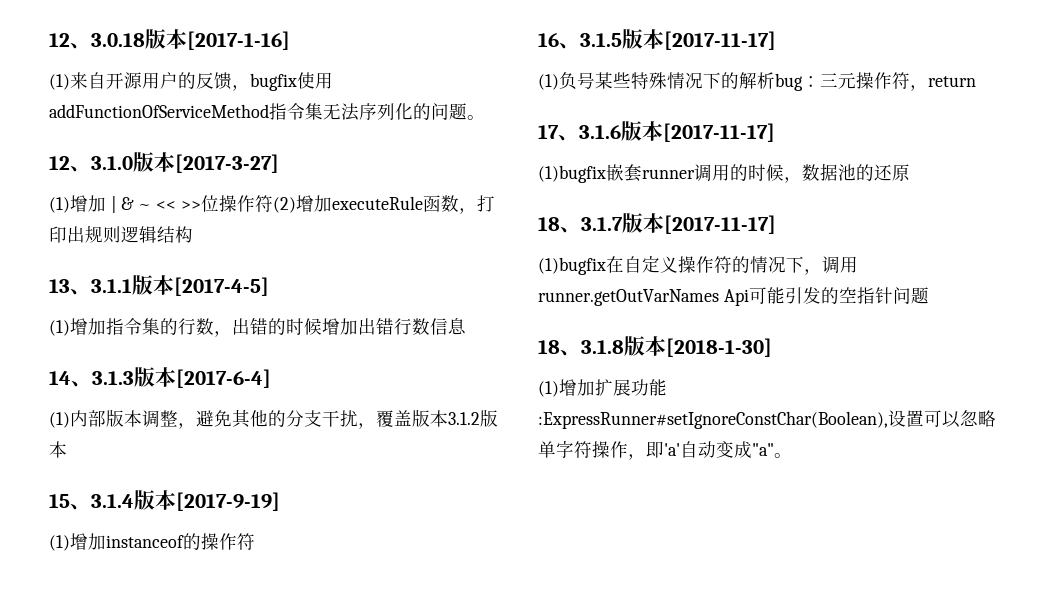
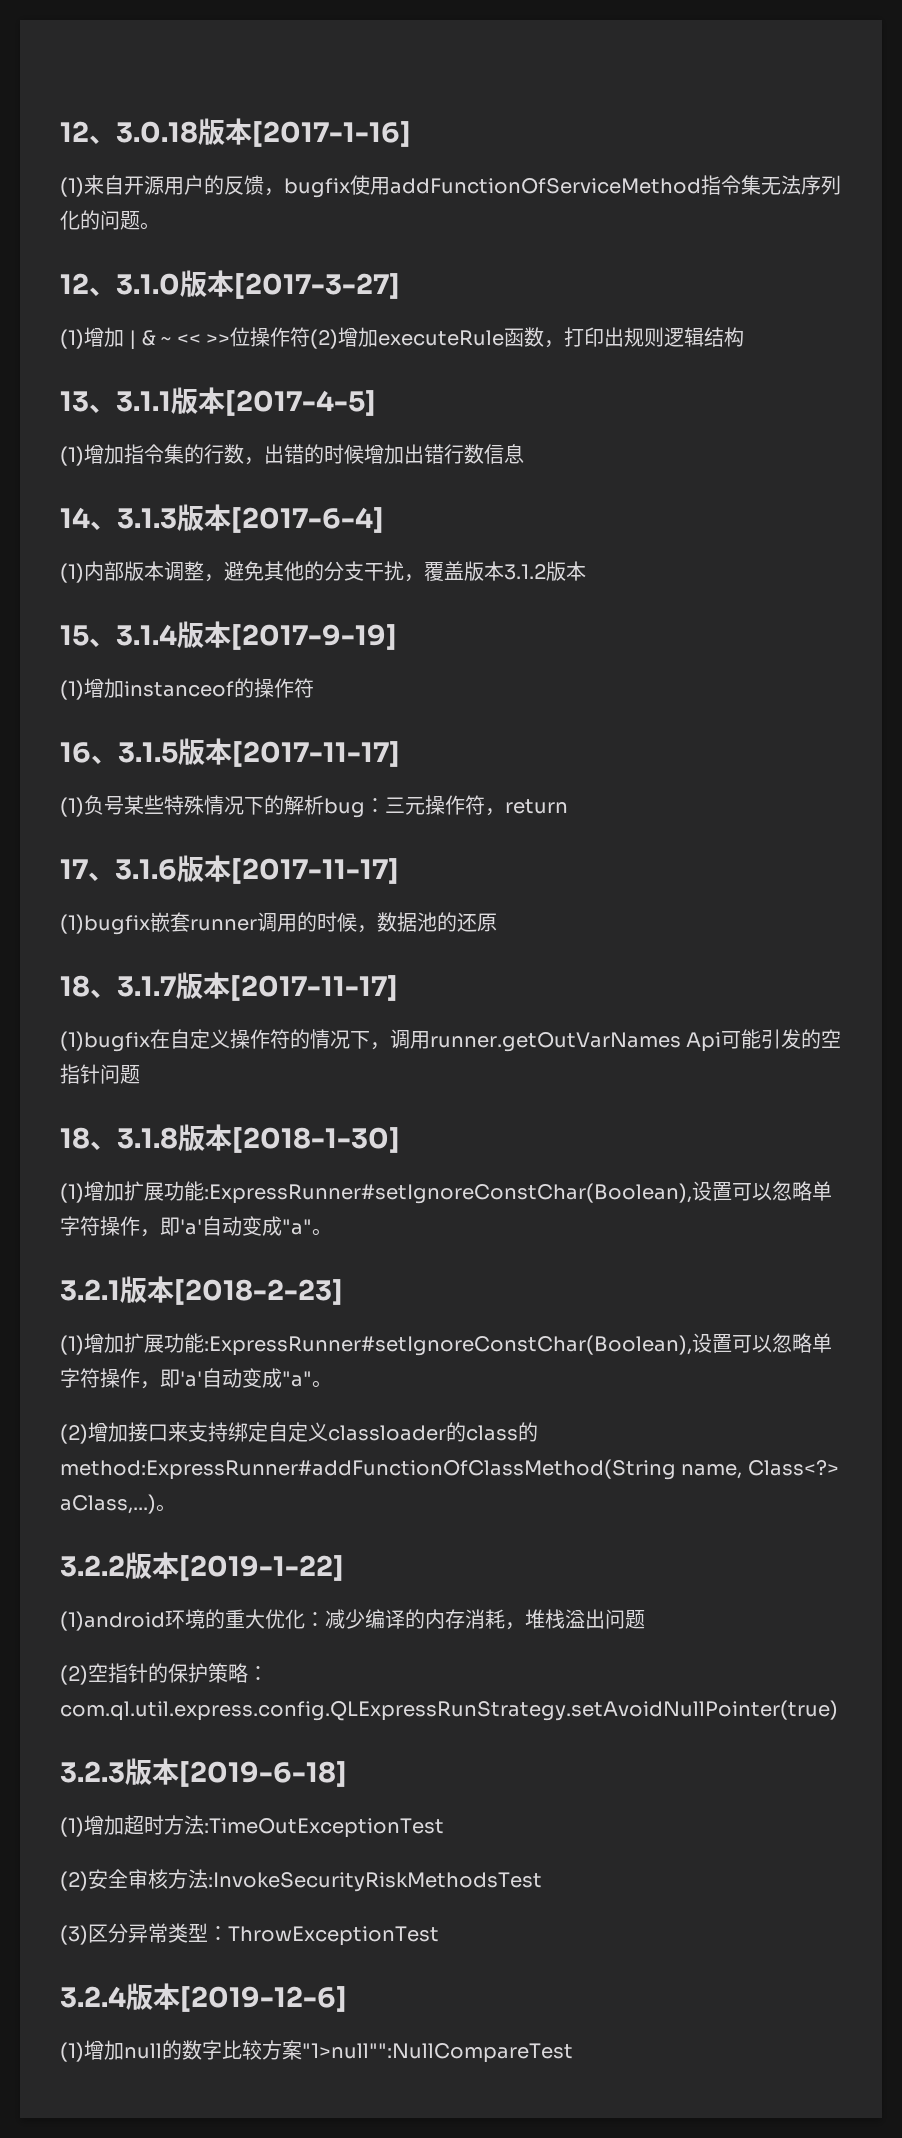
(792, 455) none -> [60,1276,343,1305] [60,1333,832,1356] [60,1368,332,1389] [60,1422,538,1444] [60,1459,839,1480] [60,1494,176,1514] [60,1552,344,1581] [60,1609,645,1631] [60,1663,268,1685] [60,1700,838,1721] [60,1758,347,1787] [60,1815,444,1838] [60,1869,542,1892] [60,1923,439,1946] [60,1983,347,2012] [60,2040,573,2063] // 3.2.1版本[2018-2-23] // (1)增加扩展功能:ExpressRunner#setIgnoreConstChar(Boolean),设置可以忽略单字符操作，即'a'自动变成"a"。 // (2)增加接口来支持绑定自定义classloader的class的method:ExpressRunner#addFunctionOfClassMethod(String name, Class<?> aClass,...)。 // 3.2.2版本[2019-1-22] // (1)android环境的重大优化：减少编译的内存消耗，堆栈溢出问题 // (2)空指针的保护策略：com.ql.util.express.config.QLExpressRunStrategy.setAvoidNullPointer(true) // 3.2.3版本[2019-6-18] // (1)增加超时方法:TimeOutExceptionTest // (2)安全审核方法:InvokeSecurityRiskMethodsTest // (3)区分异常类型：ThrowExceptionTest // 3.2.4版本[2019-12-6] // (1)增加null的数字比较方案"1>null"":NullCompareTest

